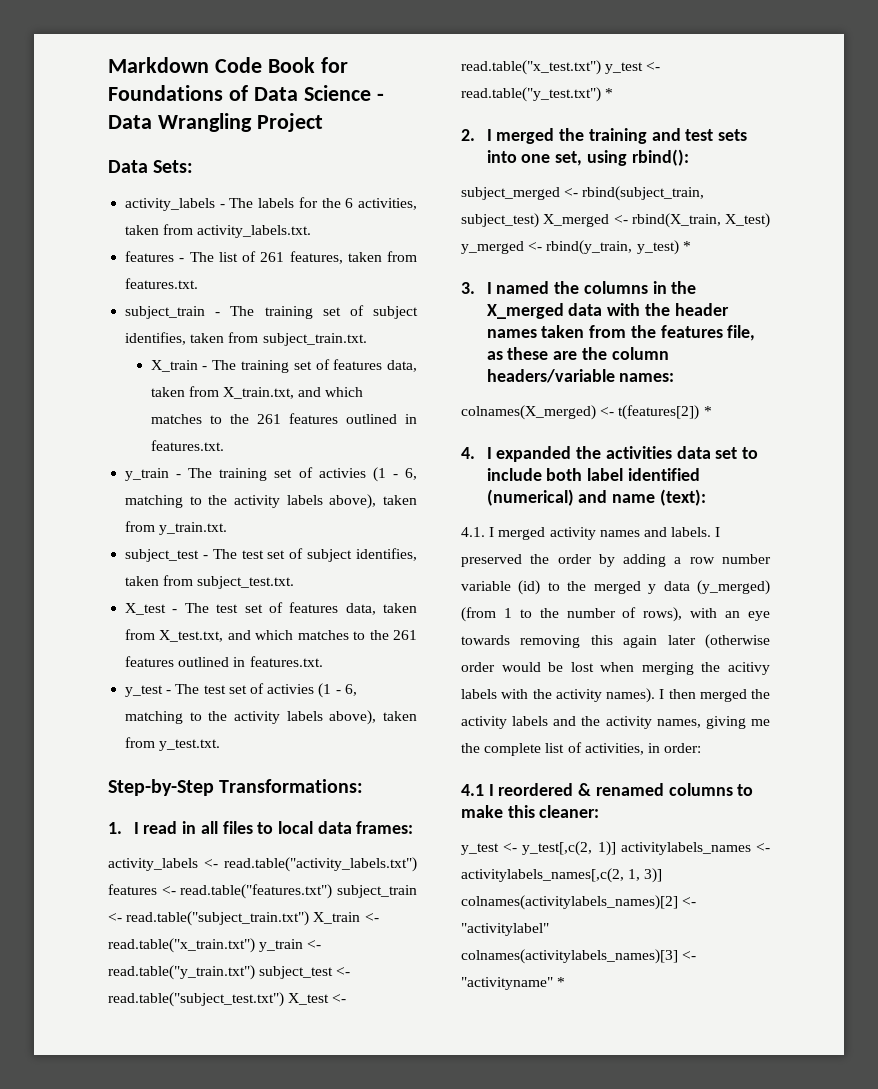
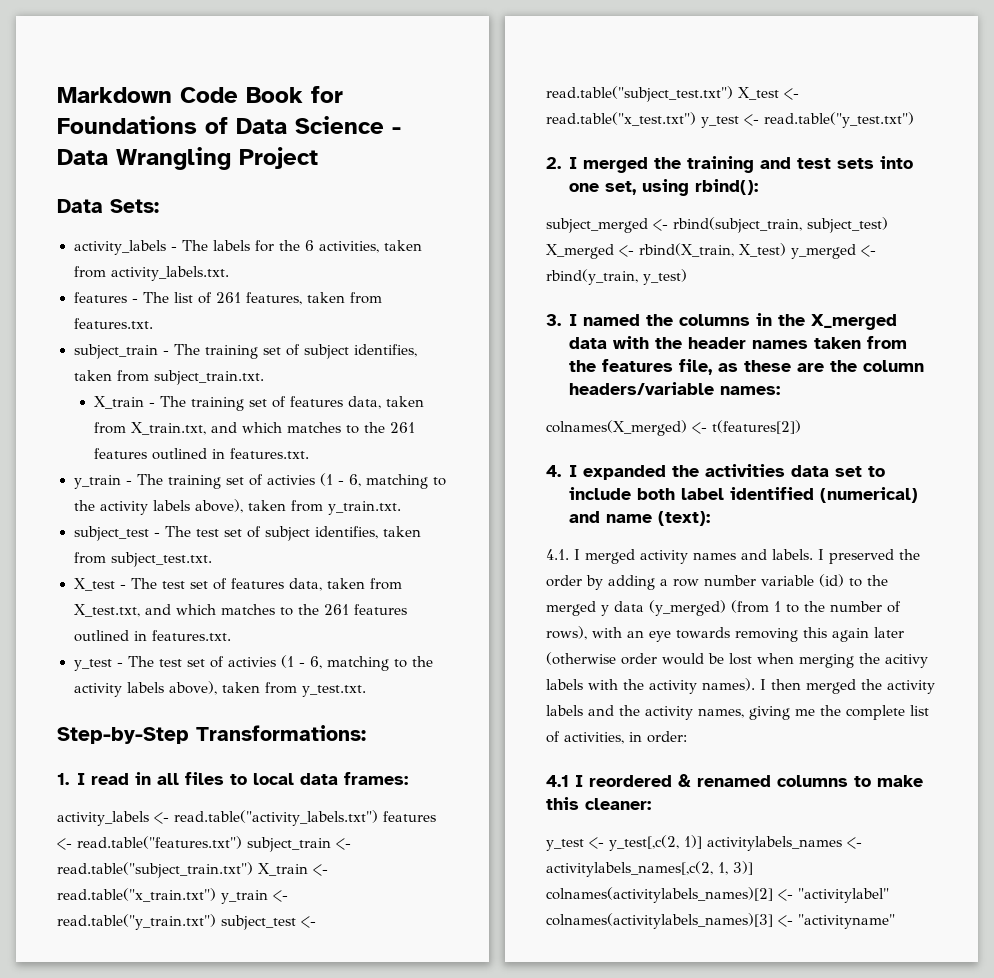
[605,88,614,98] * -> (914, 120) none
[682,241,691,251] * -> (687, 277) none
[703,406,712,416] * -> (801, 427) none
[557,977,566,987] * -> (895, 921) none

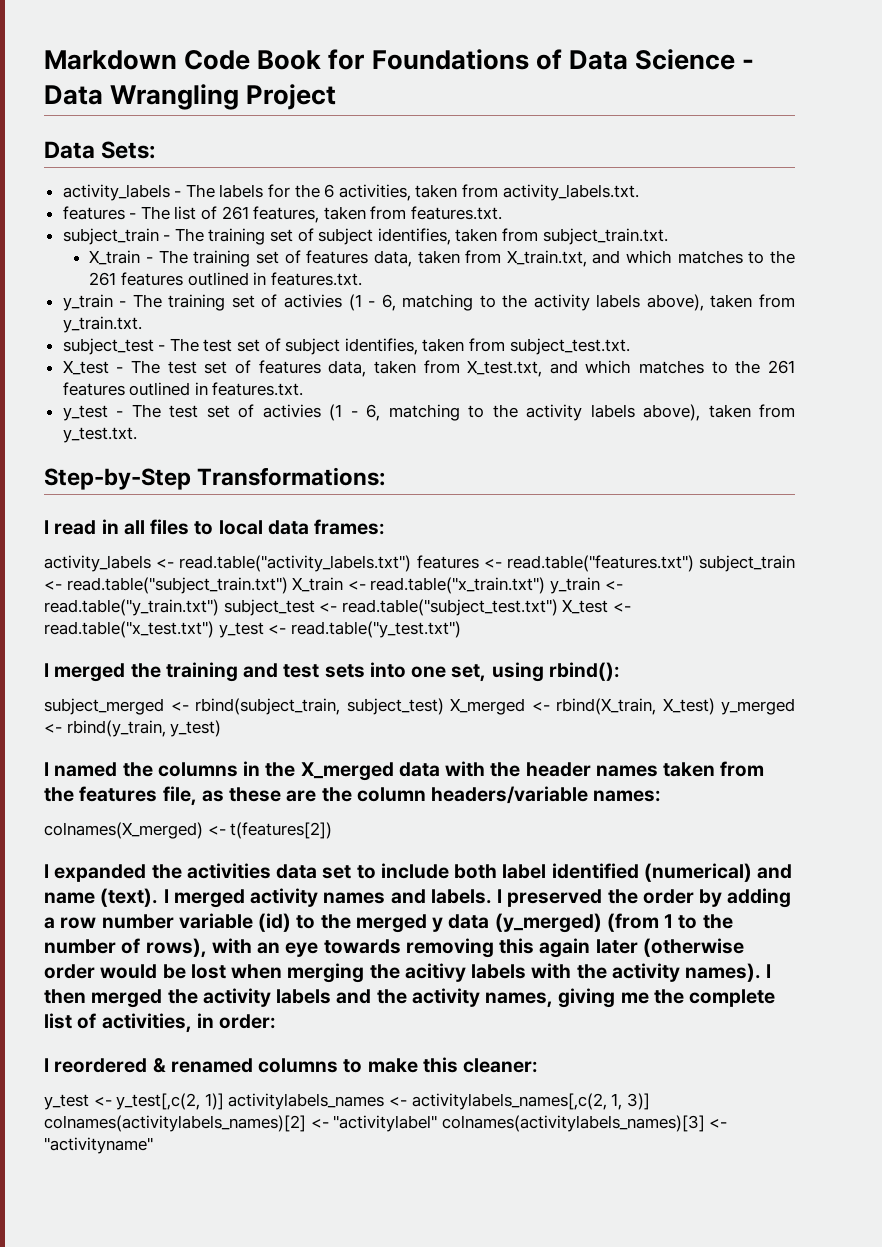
[57,773,69,785] 1. -> (386, 476) none
[546,157,561,169] 2. -> (461, 629) none
[546,314,561,326] 3. -> (222, 728) none
[546,465,561,477] 4. -> (333, 830) none
[657,511,710,526] [546,549,569,560] (text): // 4.1. -> [100,888,159,907] (text).
[546,775,569,787] 4.1 -> (277, 1021) none

